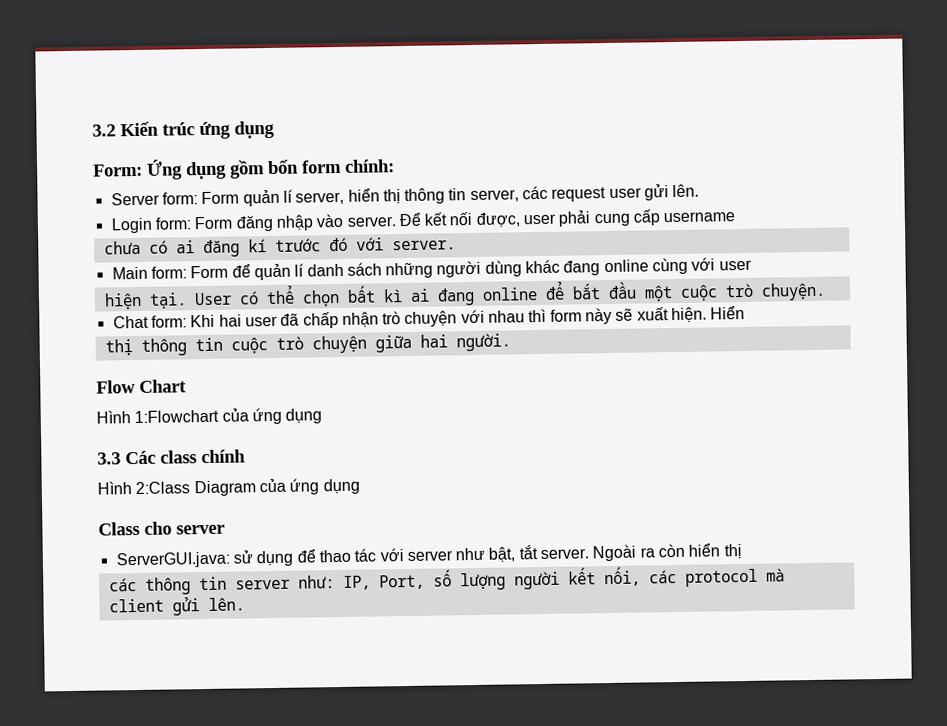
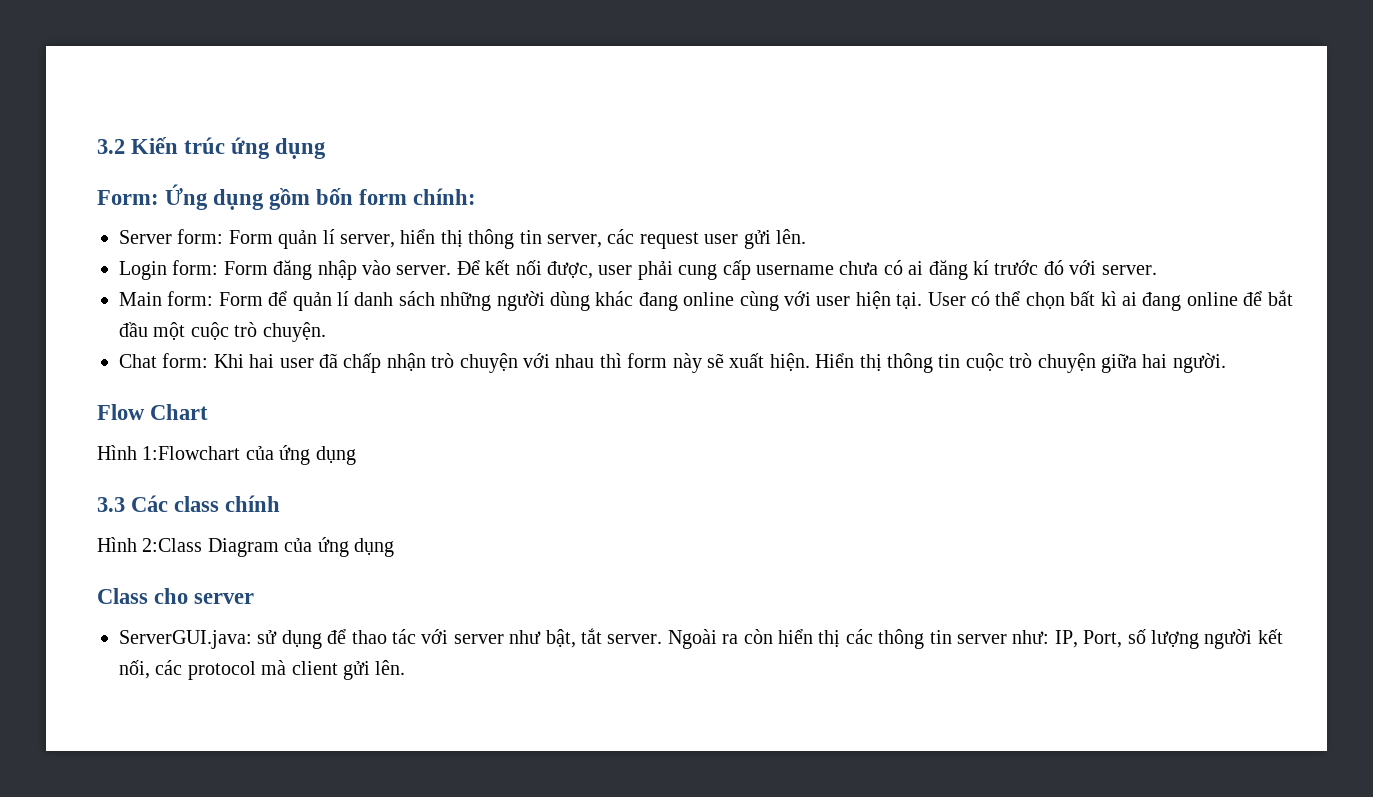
(736, 217) // -> (834, 270) none
(752, 265) // -> (851, 301) none
(746, 312) // -> (855, 360) none
(742, 552) // -> (841, 638) none

